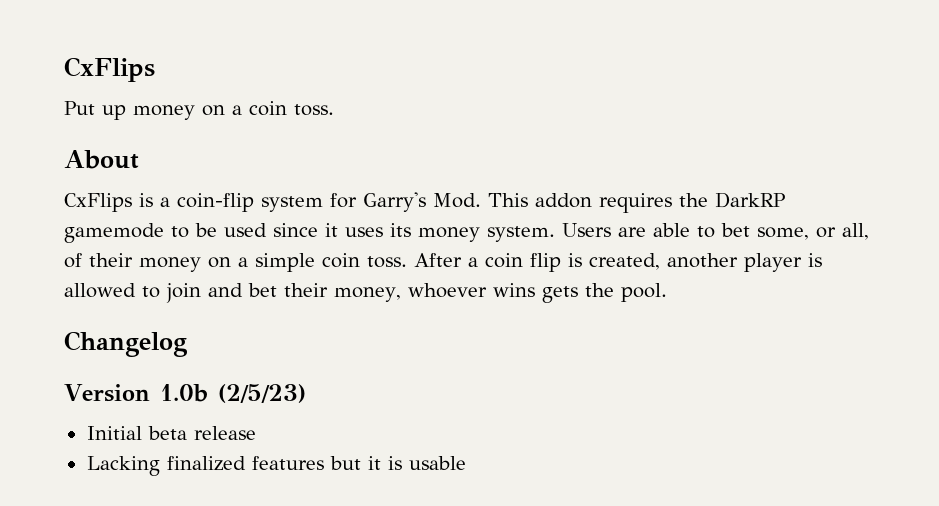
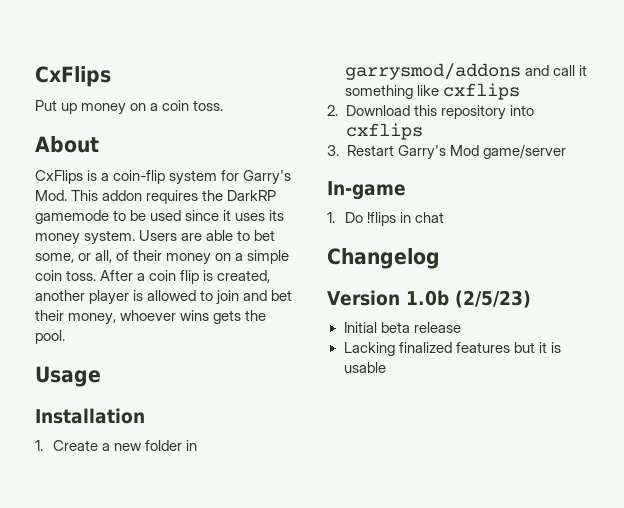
(667, 292) none -> [35,366,101,387] [35,408,145,424] [35,440,198,451] [344,63,588,80] [344,83,520,100] [327,105,534,120] [345,123,423,140] [327,144,566,160] [327,181,406,200] [327,212,445,226] // Usage // Installation // 1. Create a new folder in garrysmod/addons and call it something like cxflips // 2. Download this repository into cxflips // 3. Restart Garry's Mod game/server // In-game // 1. Do !flips in chat

